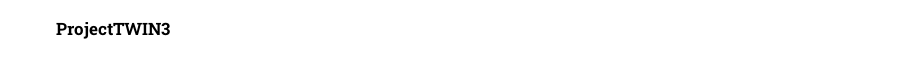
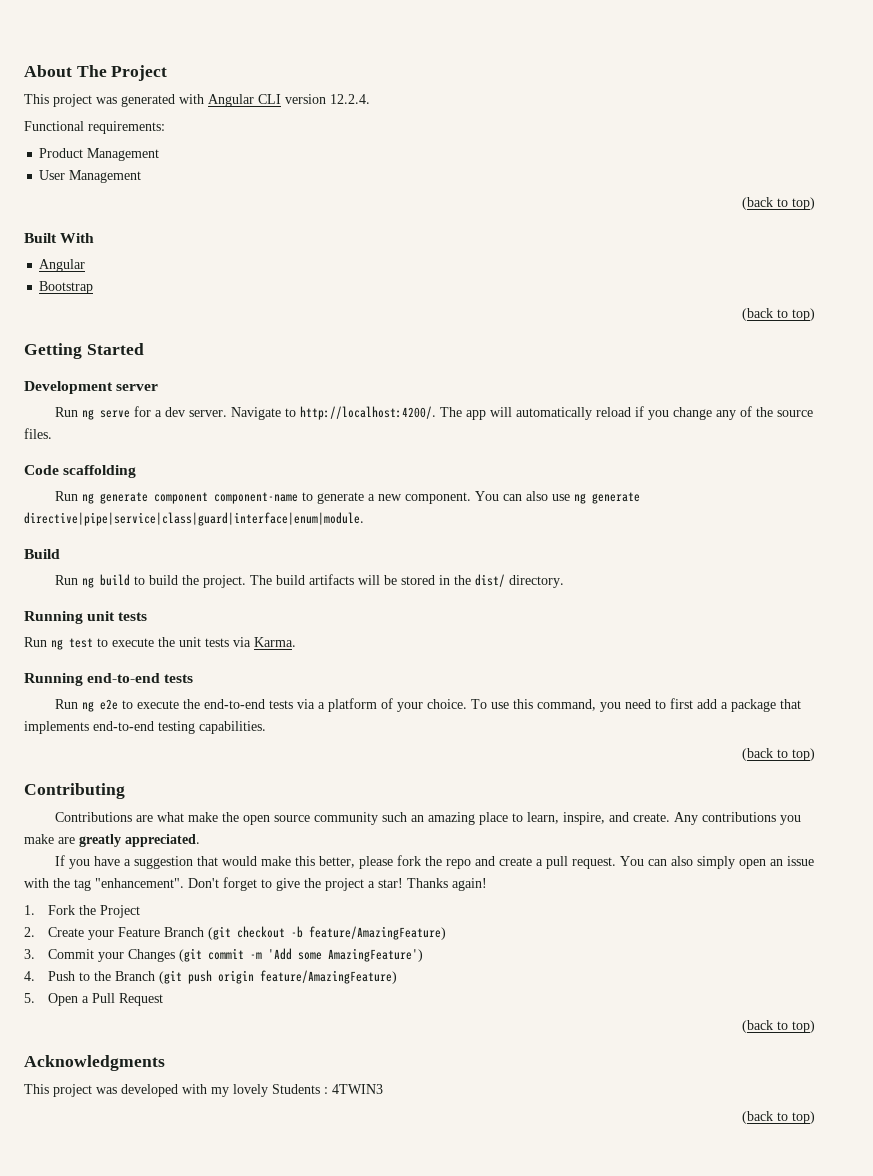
[56,22,170,39] ProjectTWIN3 -> [24,65,168,81] [24,94,370,107] [24,121,165,134] [39,148,160,161] [39,170,142,183] [742,197,815,210] [24,233,95,243] [39,259,86,272] [39,281,94,294] [742,308,815,321] [24,343,144,359] [24,381,159,394] [54,406,813,420] [24,428,52,439] [24,465,137,478] [54,491,640,504] [24,512,364,526] [24,549,60,559] [54,574,564,588] [24,611,148,624] [24,637,296,650] [24,673,194,686] [54,698,801,712] [24,721,266,734] [742,748,815,761] [24,783,125,799] [54,812,801,825] [24,834,200,847] [54,855,814,869] [24,877,487,891] [24,905,140,918] [24,926,446,940] [24,948,423,962] [24,970,397,984] [24,993,163,1006] [742,1020,815,1033] [24,1055,165,1071] [24,1084,383,1097] [742,1111,815,1124] About The Project // This project was generated with Angular CLI version 12.2.4. // Functional requirements: // Product Management // User Management // (back to top) // Built With // Angular // Bootstrap // (back to top) // Getting Started // Development server // Run ng serve for a dev server. Navigate to http://localhost:4200/. The app will automatically reload if you change any of the source files. // Code scaffolding // Run ng generate component component-name to generate a new component. You can also use ng generate directive|pipe|service|class|guard|interface|enum|module. // Build // Run ng build to build the project. The build artifacts will be stored in the dist/ directory. // Running unit tests // Run ng test to execute the unit tests via Karma. // Running end-to-end tests // Run ng e2e to execute the end-to-end tests via a platform of your choice. To use this command, you need to first add a package that implements end-to-end testing capabilities. // (back to top) // Contributing // Contributions are what make the open source community such an amazing place to learn, inspire, and create. Any contributions you make are greatly appreciated. // If you have a suggestion that would make this better, please fork the repo and create a pull request. You can also simply open an issue with the tag "enhancement". Don't forget to give the project a star! Thanks again! // 1. Fork the Project // 2. Create your Feature Branch (git checkout -b feature/AmazingFeature) // 3. Commit your Changes (git commit -m 'Add some AmazingFeature') // 4. Push to the Branch (git push origin feature/AmazingFeature) // 5. Open a Pull Request // (back to top) // Acknowledgments // This project was developed with my lovely Students : 4TWIN3 // (back to top)

